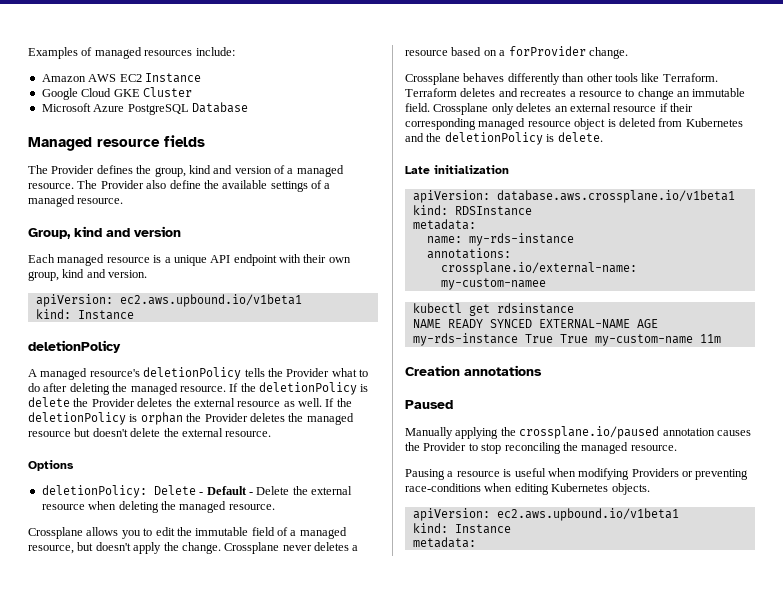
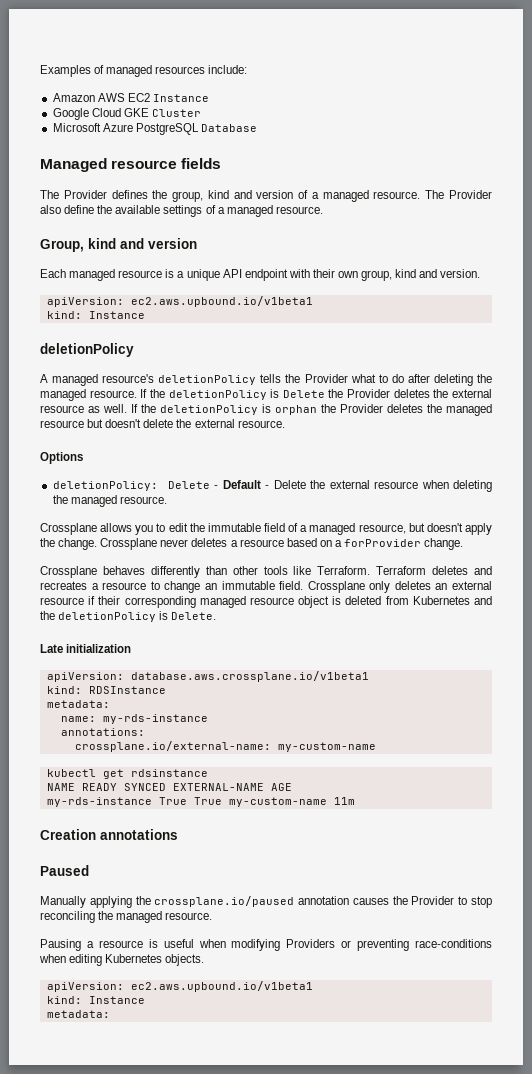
[28,397,70,407] delete -> [282,390,325,398] Delete
[557,132,603,142] delete. -> [171,612,217,620] Delete.
[440,278,546,290] my-custom-namee -> [277,742,376,752] my-custom-name

